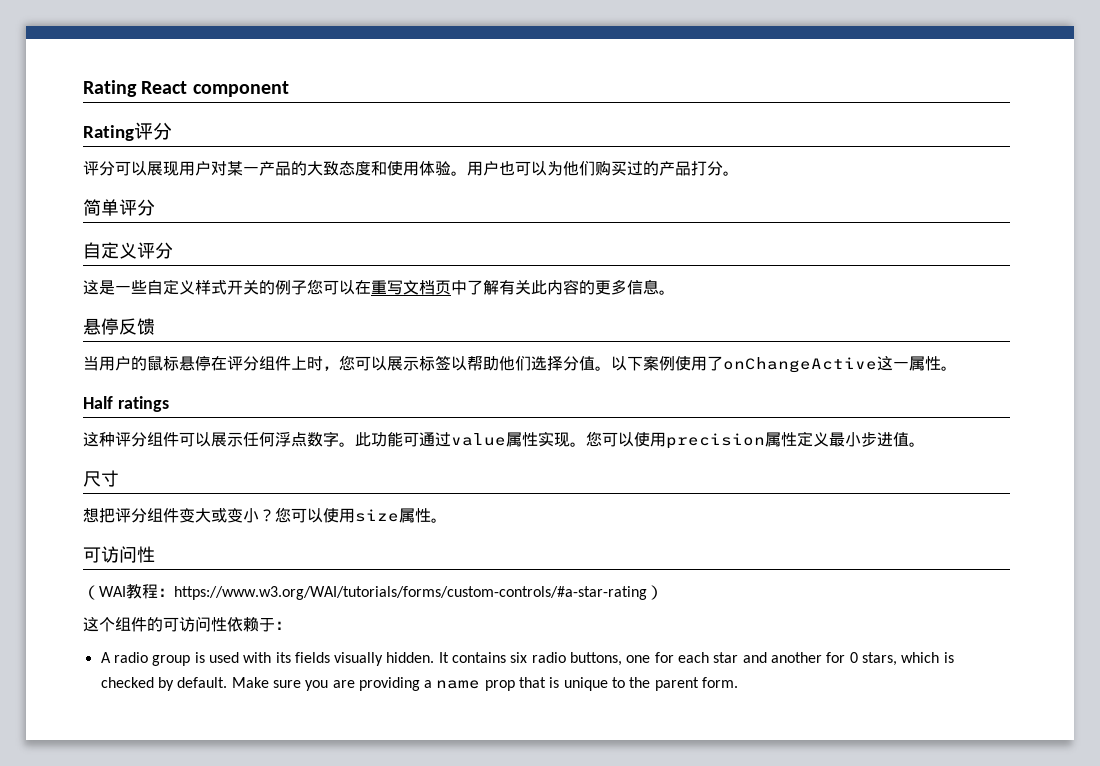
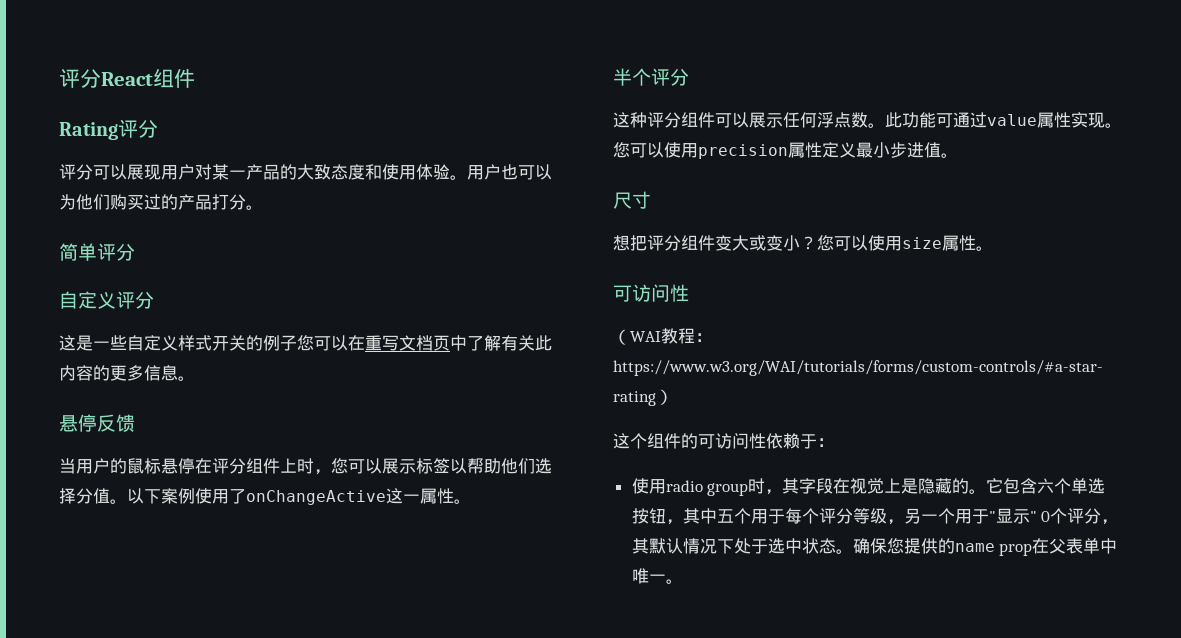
[83,80,289,97] Rating React component -> [59,69,195,88] 评分React组件
[83,396,169,412] Half ratings -> [613,68,689,86] 半个评分
[323,431,339,447] 字 -> (868, 120) none
[100,652,111,663] A -> [631,478,666,494] 使用
[194,652,954,666] [100,677,739,691] is used with its fields visually hidden. It contains six radio buttons, one for each star and another for 0 stars, which is checked by default. Make sure you are providing a name prop that is unique to the parent form. -> [748,478,1106,495] [631,508,1119,525] [631,538,1118,556] [631,568,683,584] 时，其字段在视觉上是隐藏的。它包含六个单选按钮，其中五个用于每个评分等级，另一个用于"显示" 0个评分，其默认情况下处于选中状态。确保您提供的name prop在父表单中唯一。

